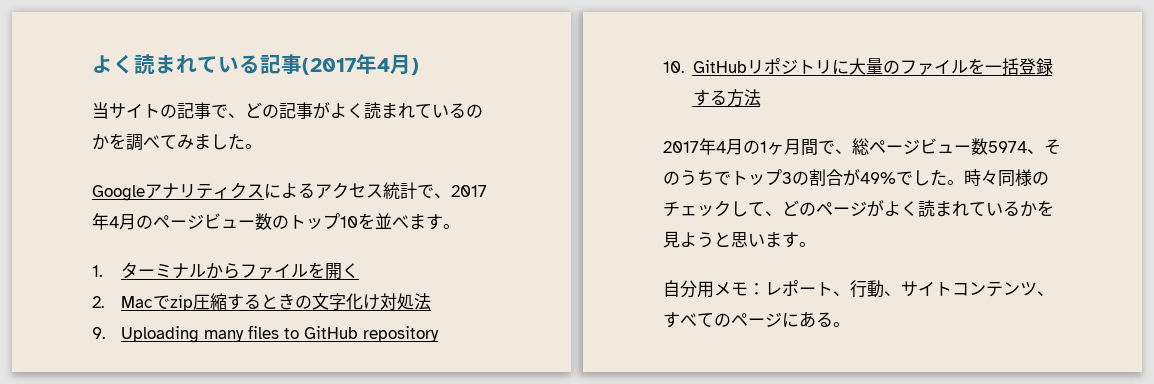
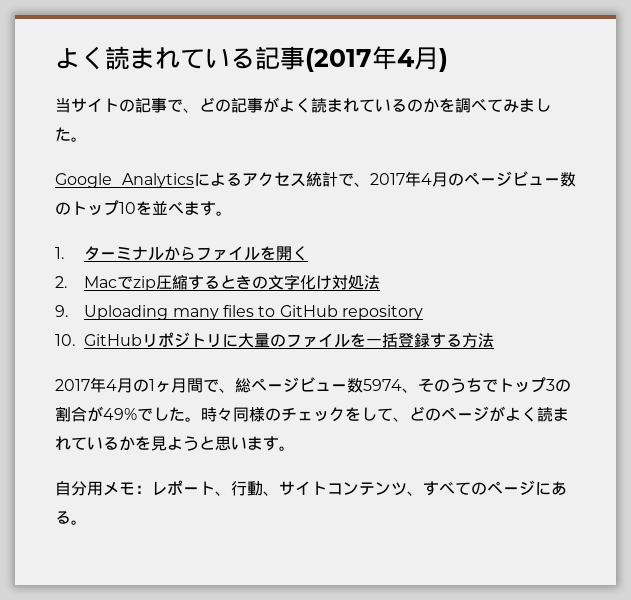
[145,182,264,199] アナリティクス -> [122,173,195,188] Analytics
(731, 208) none -> [345,407,361,421] を

